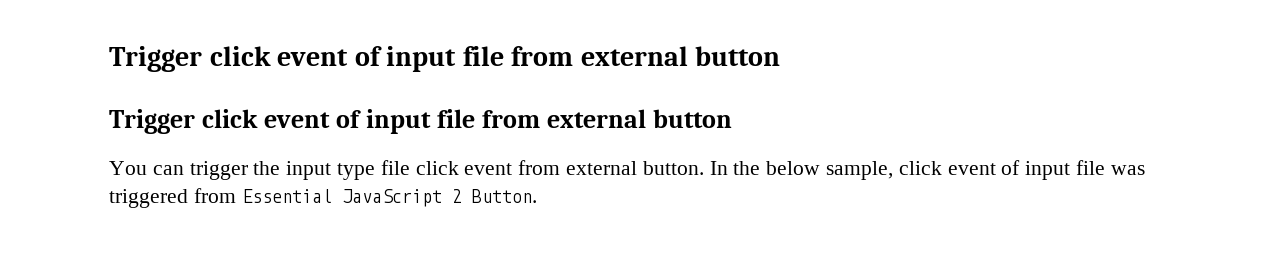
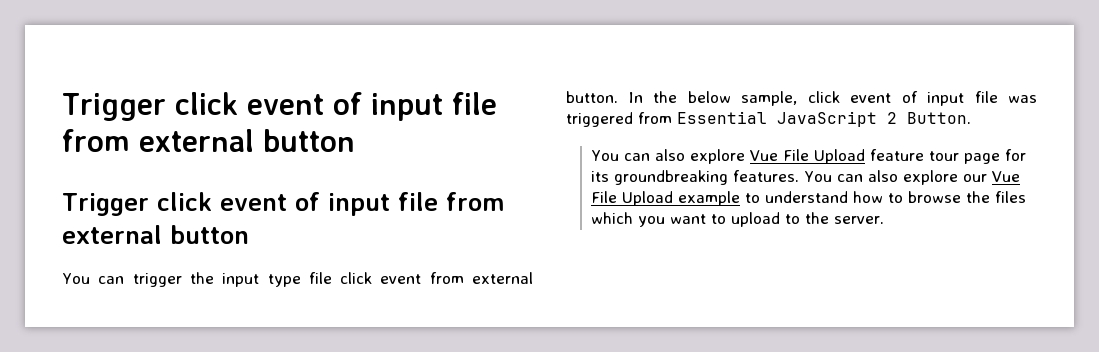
(537, 196) none -> [591,149,1027,164] [591,170,1021,185] [591,191,1027,206] [591,212,885,227] // You can also explore Vue File Upload feature tour page for its groundbreaking features. You can also explore our Vue File Upload example to understand how to browse the files which you want to upload to the server.

